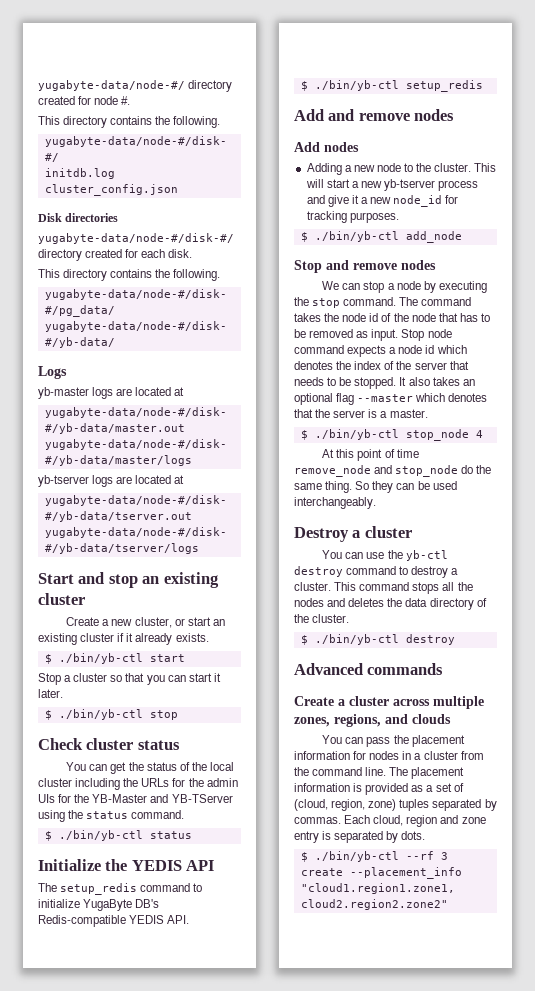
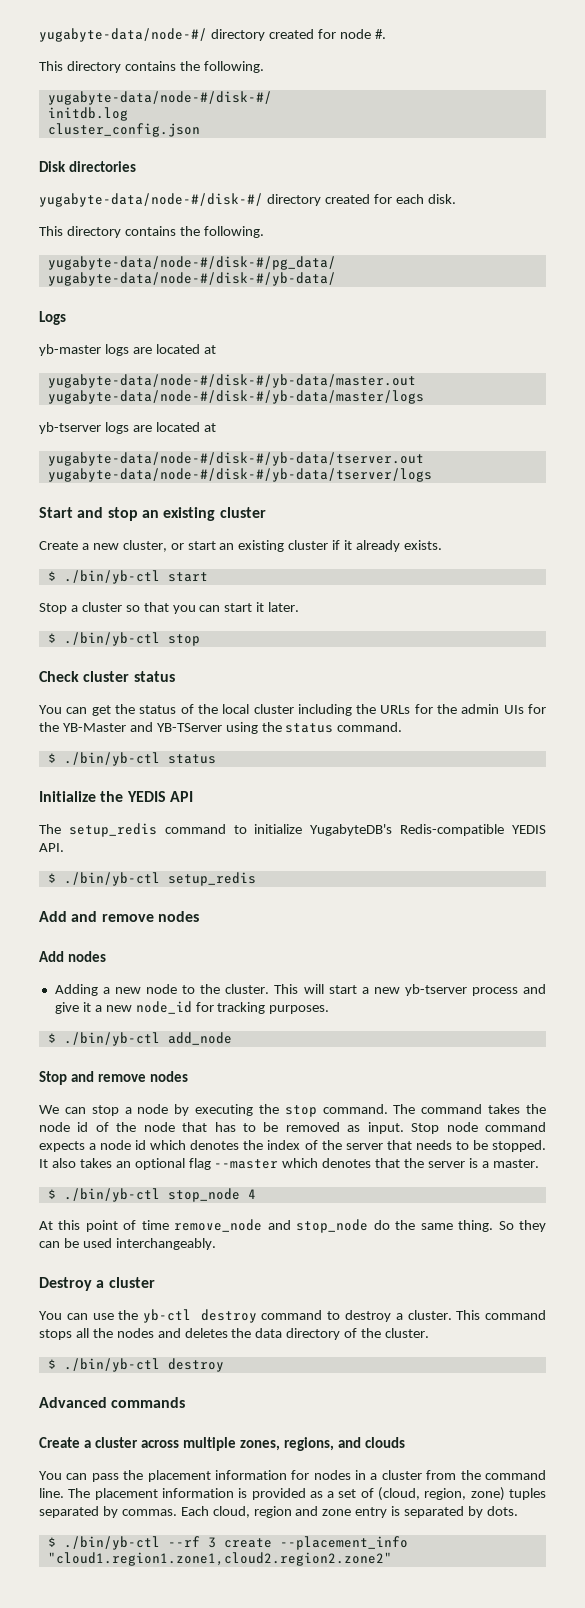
[83,899,160,911] YugaByte DB's -> [310,824,393,836] YugabyteDB's

